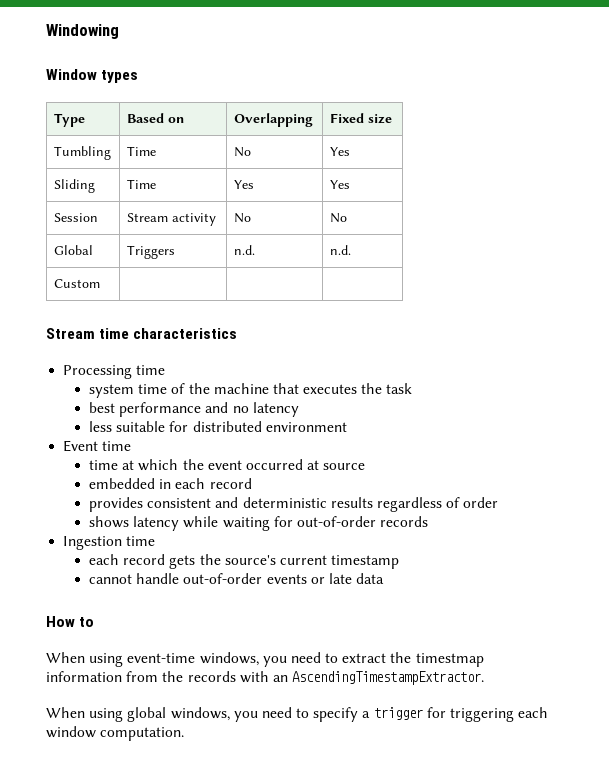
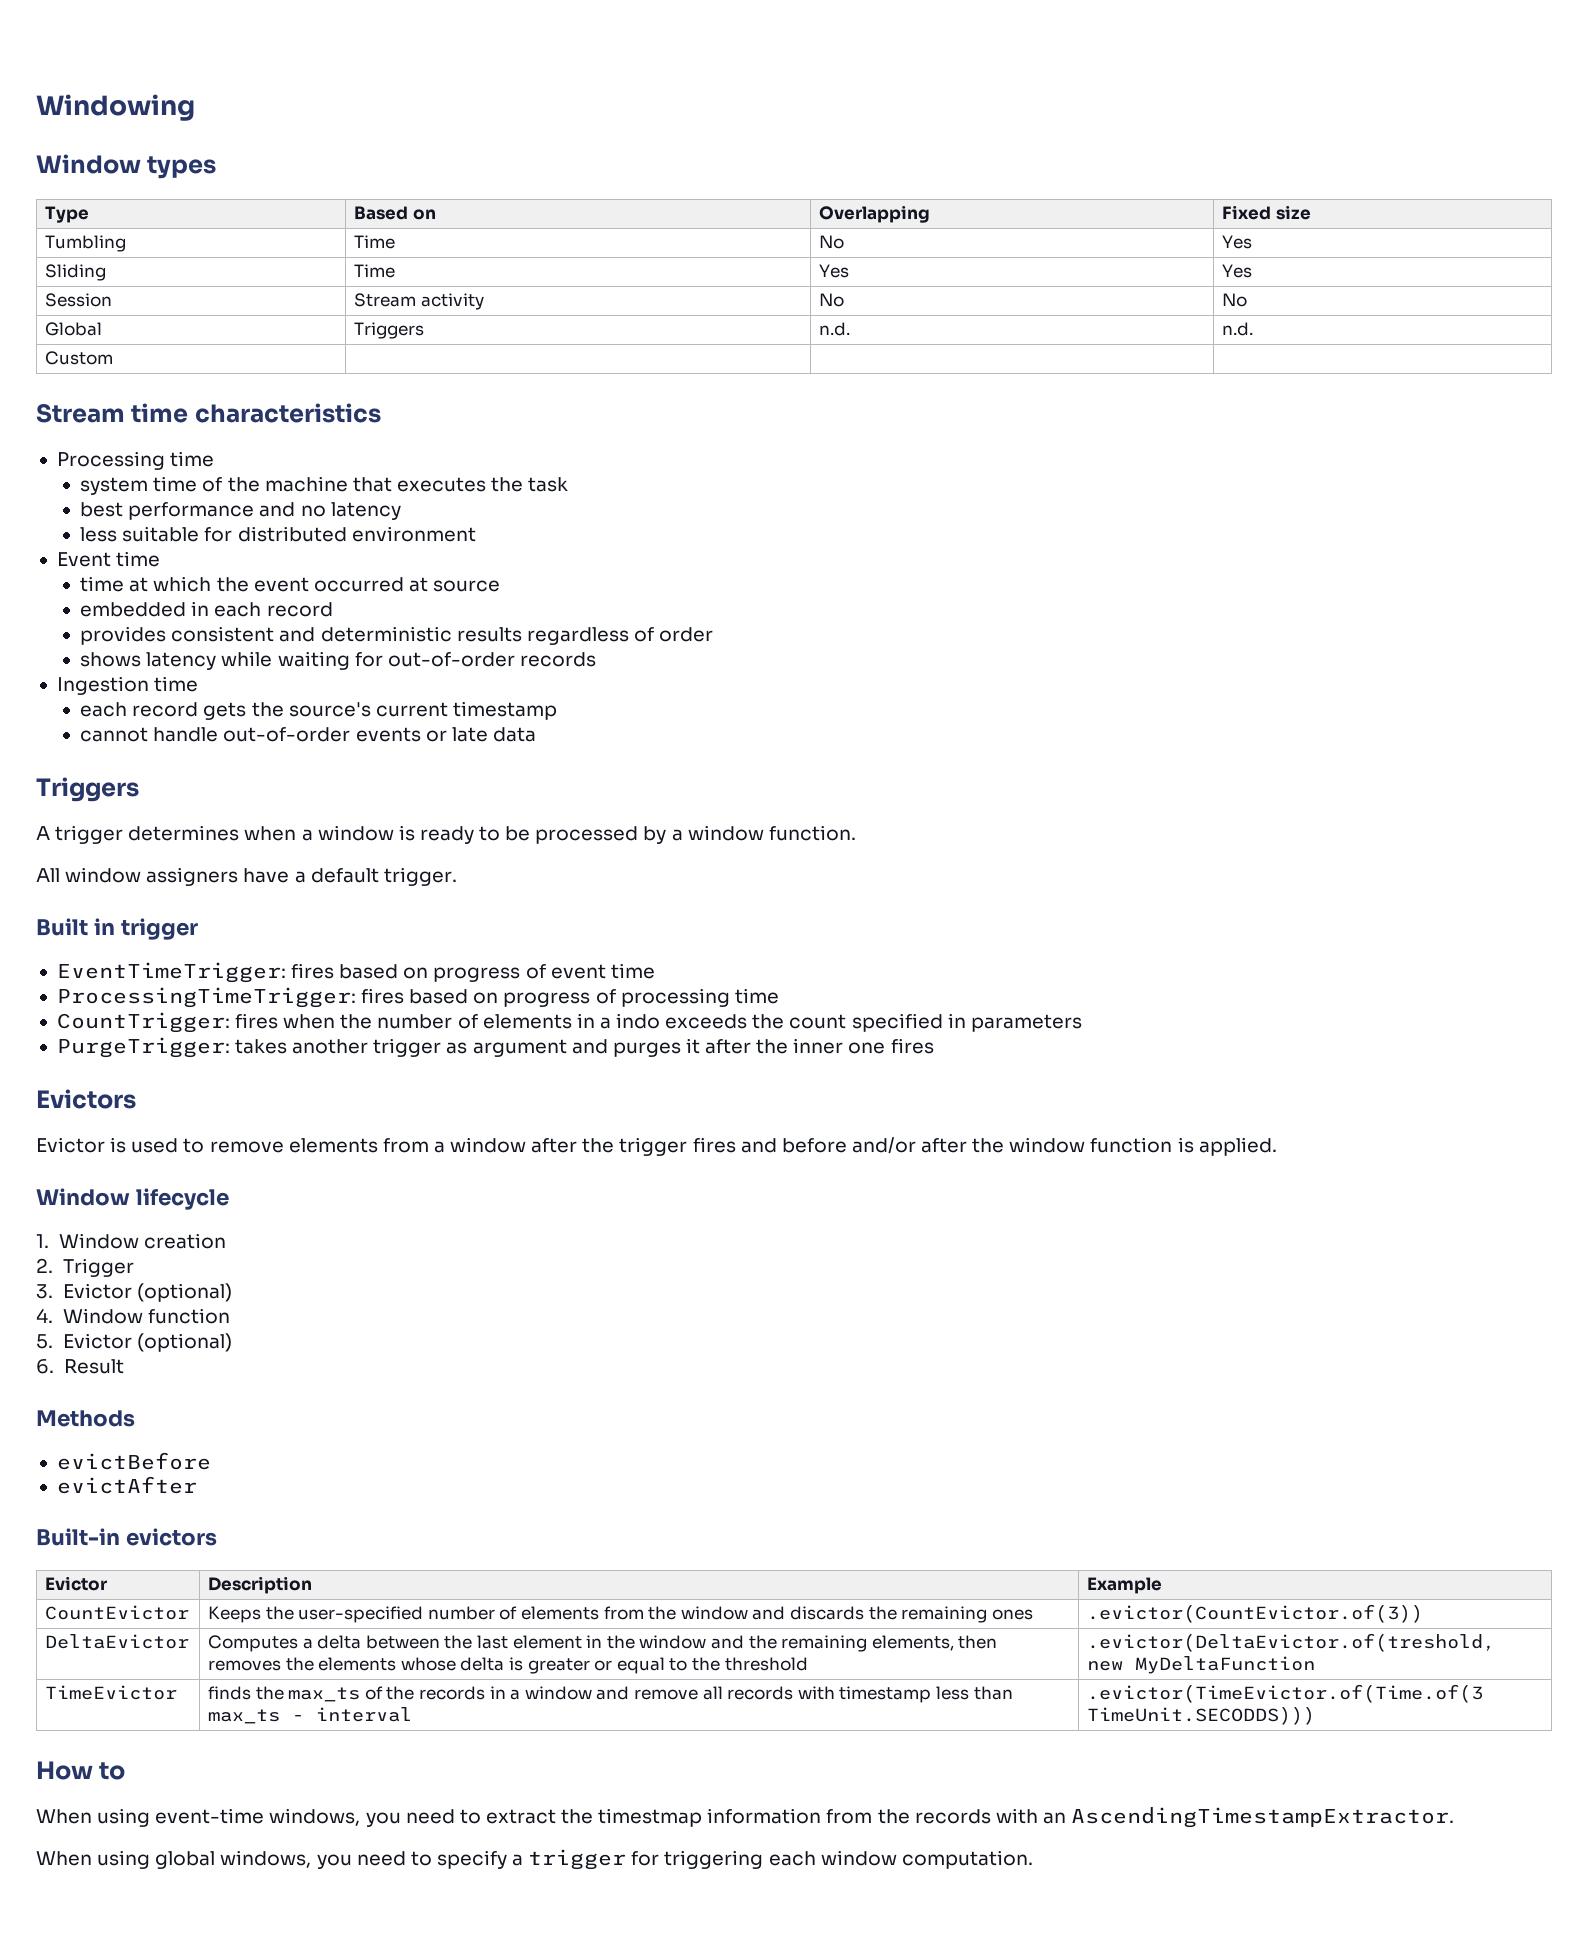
(385, 578) none -> [36,777,139,802] [36,825,856,844] [36,867,457,886] [36,918,198,940] [56,962,655,983] [56,987,779,1008] [56,1012,1082,1033] [56,1037,934,1058] [36,1089,136,1109] [36,1137,1277,1156] [36,1188,229,1210] [36,1233,227,1249] [36,1258,134,1277] [36,1283,232,1302] [36,1308,230,1324] [36,1333,232,1352] [36,1359,124,1374] [36,1410,135,1427] [56,1452,211,1470] [56,1476,197,1494] [36,1528,217,1546] [45,1576,108,1591] [208,1576,313,1594] [1087,1577,1163,1594] [45,1605,190,1620] [208,1606,1033,1623] [1087,1604,1424,1623] [45,1634,190,1649] [208,1635,998,1652] [208,1657,808,1674] [1087,1633,1496,1652] [1087,1656,1316,1674] [45,1685,178,1700] [208,1686,1013,1703] [208,1707,413,1724] [1087,1684,1484,1703] [1087,1706,1316,1725] // Triggers // A trigger determines when a window is ready to be processed by a window function. // All window assigners have a default trigger. // Built in trigger // EventTimeTrigger: fires based on progress of event time // ProcessingTimeTrigger: fires based on progress of processing time // CountTrigger: fires when the number of elements in a indo exceeds the count specified in parameters // PurgeTrigger: takes another trigger as argument and purges it after the inner one fires // Evictors // Evictor is used to remove elements from a window after the trigger fires and before and/or after the window function is applied. // Window lifecycle // 1. Window creation // 2. Trigger // 3. Evictor (optional) // 4. Window function // 5. Evictor (optional) // 6. Result // Methods // evictBefore // evictAfter // Built-in evictors // Evictor | Description | Example // CountEvictor | Keeps the user-specified number of elements from the window and discards the remaining ones | .evictor(CountEvictor.of(3)) // DeltaEvictor | Computes a delta between the last element in the window and the remaining elements, then removes the elements whose delta is greater or equal to the threshold | .evictor(DeltaEvictor.of(treshold, new MyDeltaFunction // TimeEvictor | finds the max_ts of the records in a window and remove all records with timestamp less than max_ts - interval | .evictor(TimeEvictor.of(Time.of(3 TimeUnit.SECODDS)))

